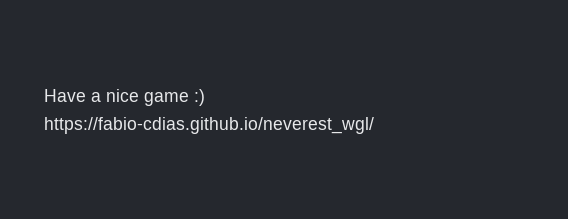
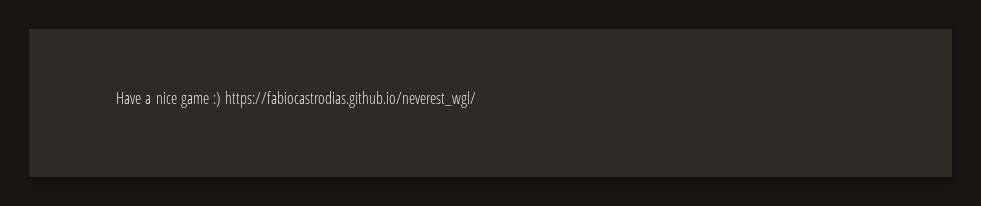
[44,117,374,134] https://fabio-cdias.github.io/neverest_wgl/ -> [224,91,476,108] https://fabiocastrodias.github.io/neverest_wgl/

